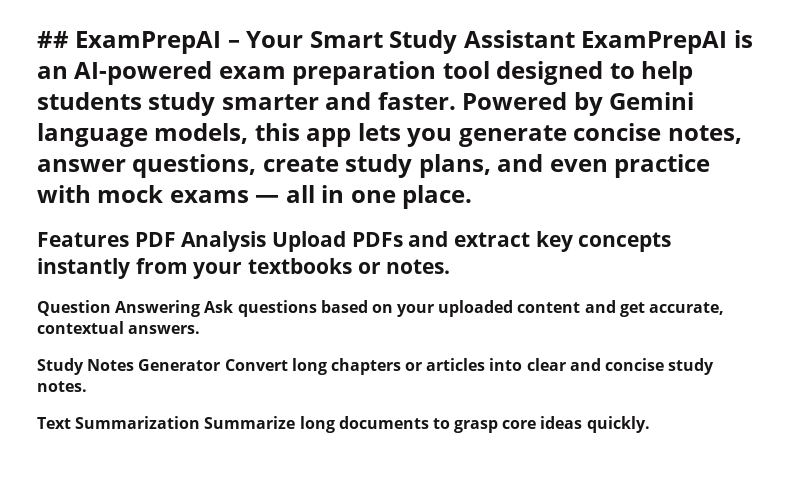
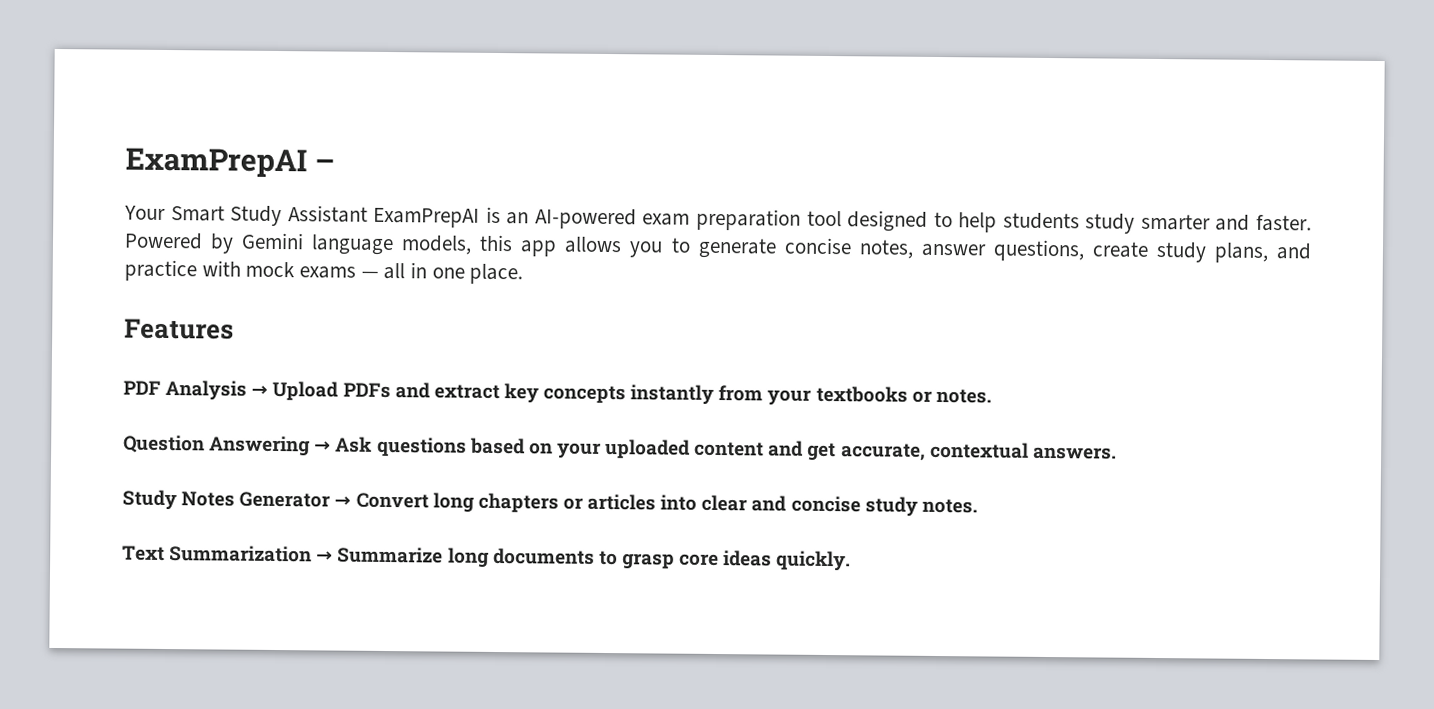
[37,31,69,48] ## -> (125, 163) none
(240, 44) none -> (336, 165) //
[357,123,453,147] lets you -> [564,236,691,258] allows you to
[549,159,608,172] even -> (1312, 251) none
(129, 239) none -> (234, 329) //
(267, 241) none -> [251,385,269,396] →
(201, 308) none -> [314,441,332,452] →
(221, 365) none -> [334,496,352,507] →
(201, 422) none -> [316,551,334,562] →

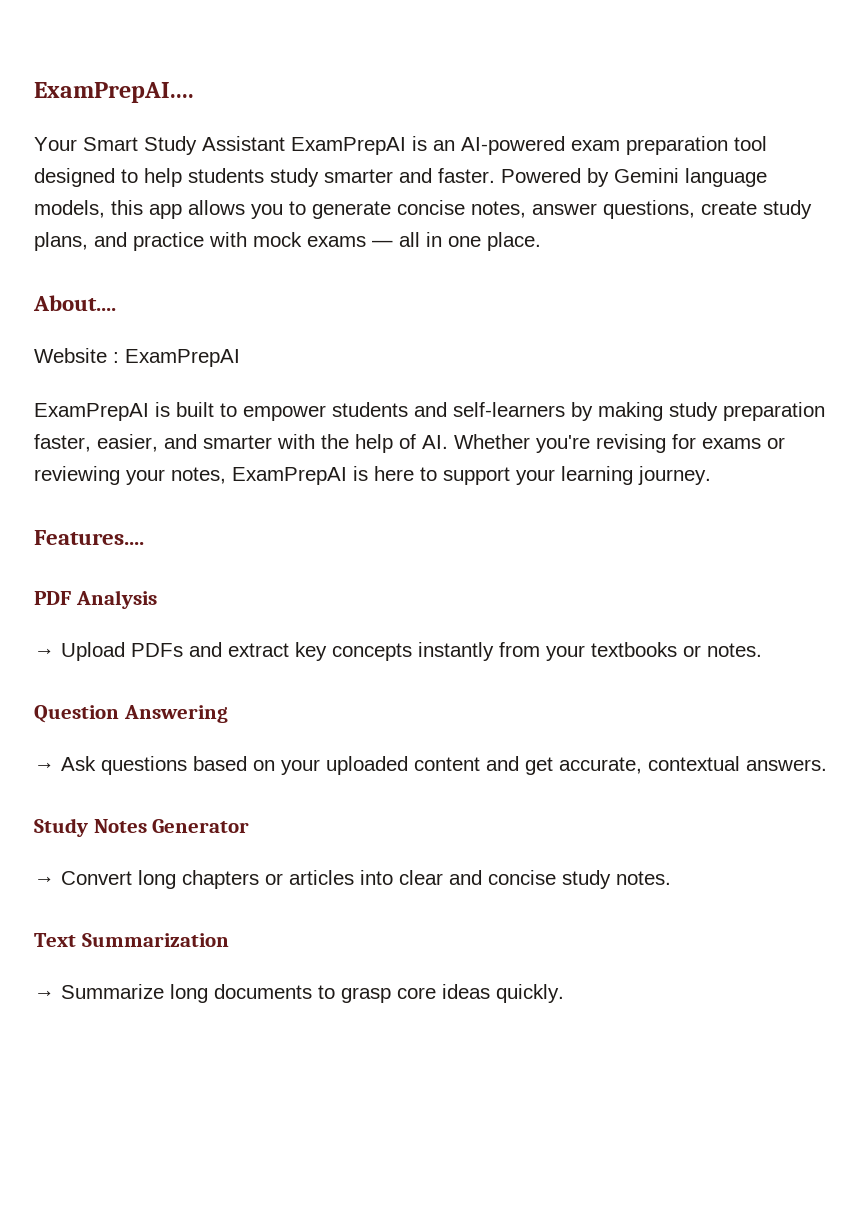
[125,147,336,179] ExamPrepAI – -> [34,82,194,103] ExamPrepAI....
[124,318,234,340] Features -> [33,295,116,311] [34,348,240,367] [34,402,825,421] [34,434,785,453] [34,466,711,485] [34,530,144,545] About.... // Website : ExamPrepAI // ExamPrepAI is built to empower students and self-learners by making study preparation faster, easier, and smarter with the help of AI. Whether you're revising for exams or reviewing your notes, ExamPrepAI is here to support your learning journey. // Features....
(248, 390) none -> (157, 599) //
(311, 446) none -> (228, 714) //
(331, 499) none -> (250, 826) //
(313, 554) none -> (229, 940) //

